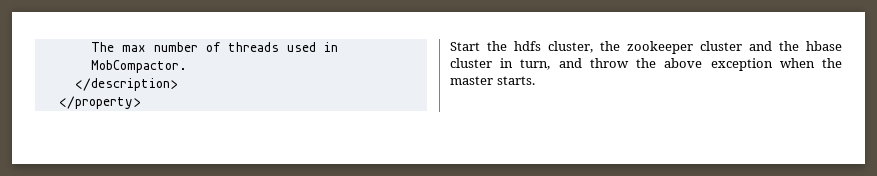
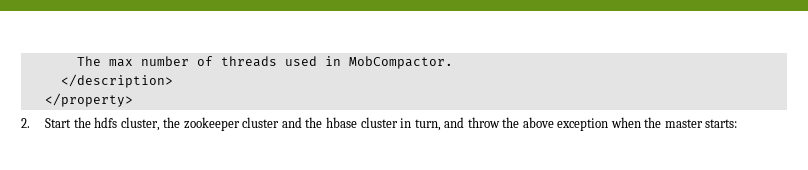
(141, 102) none -> [21,118,30,128] 2.
[496,76,535,85] starts. -> [705,119,738,128] starts:

